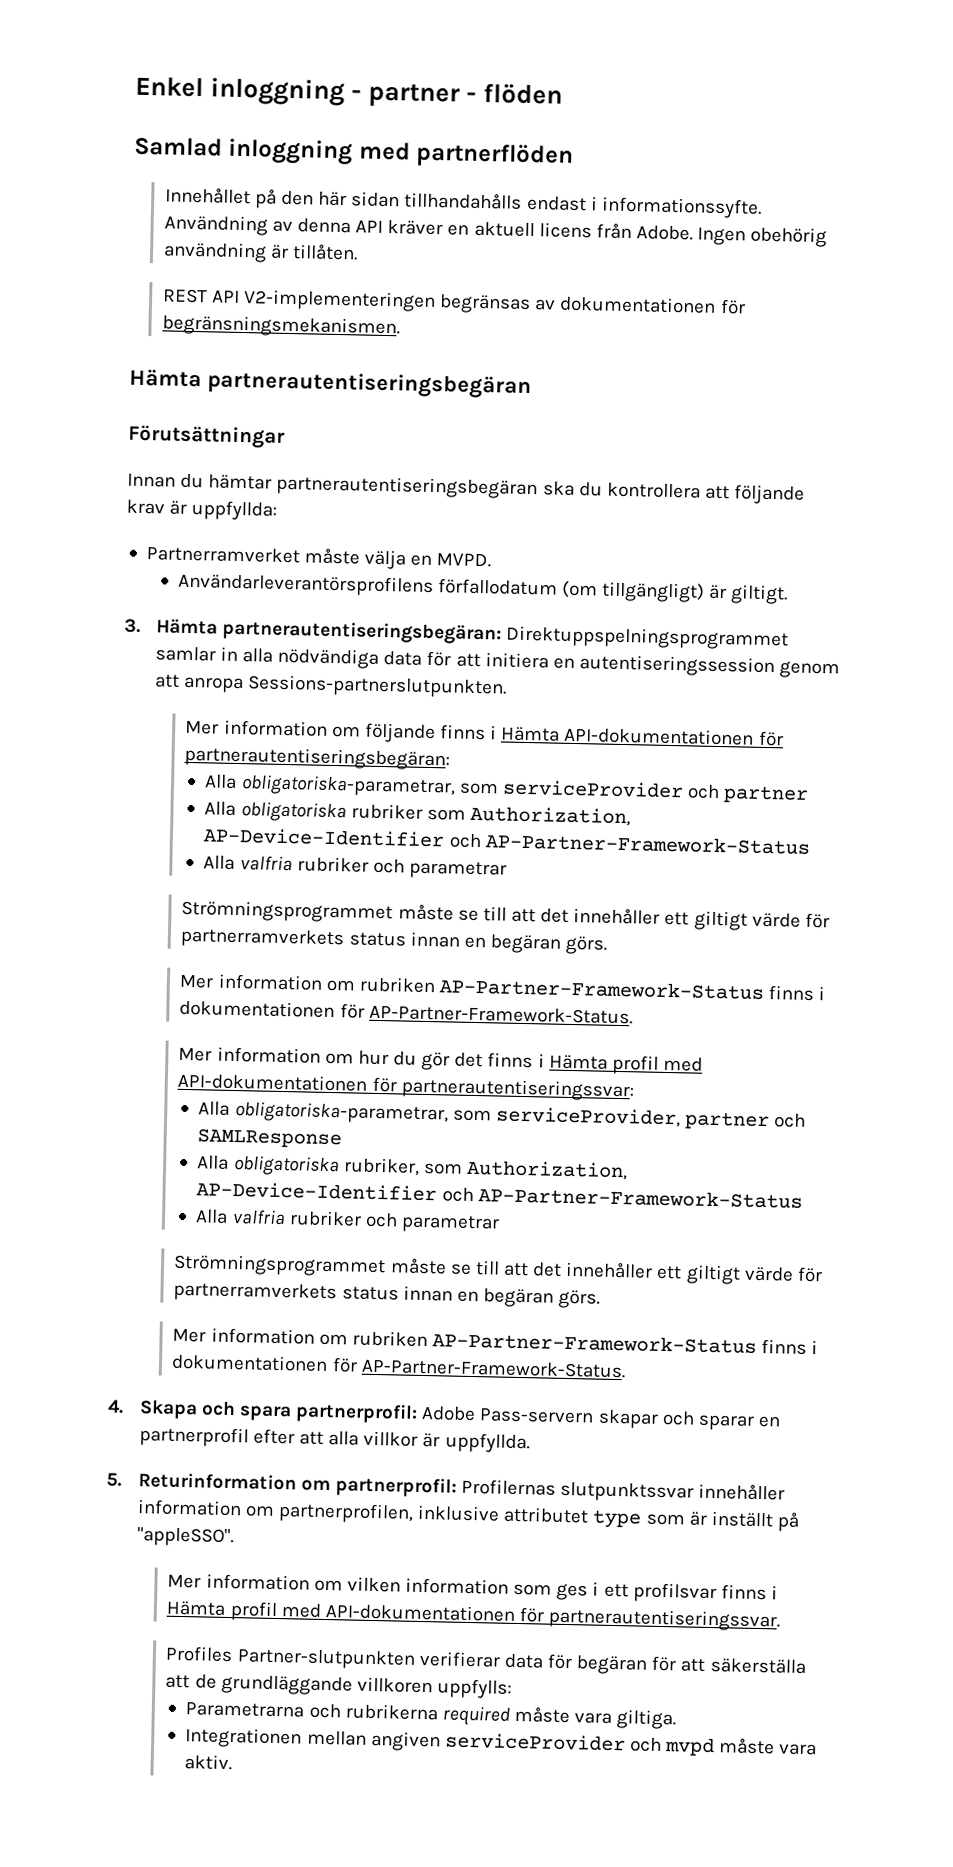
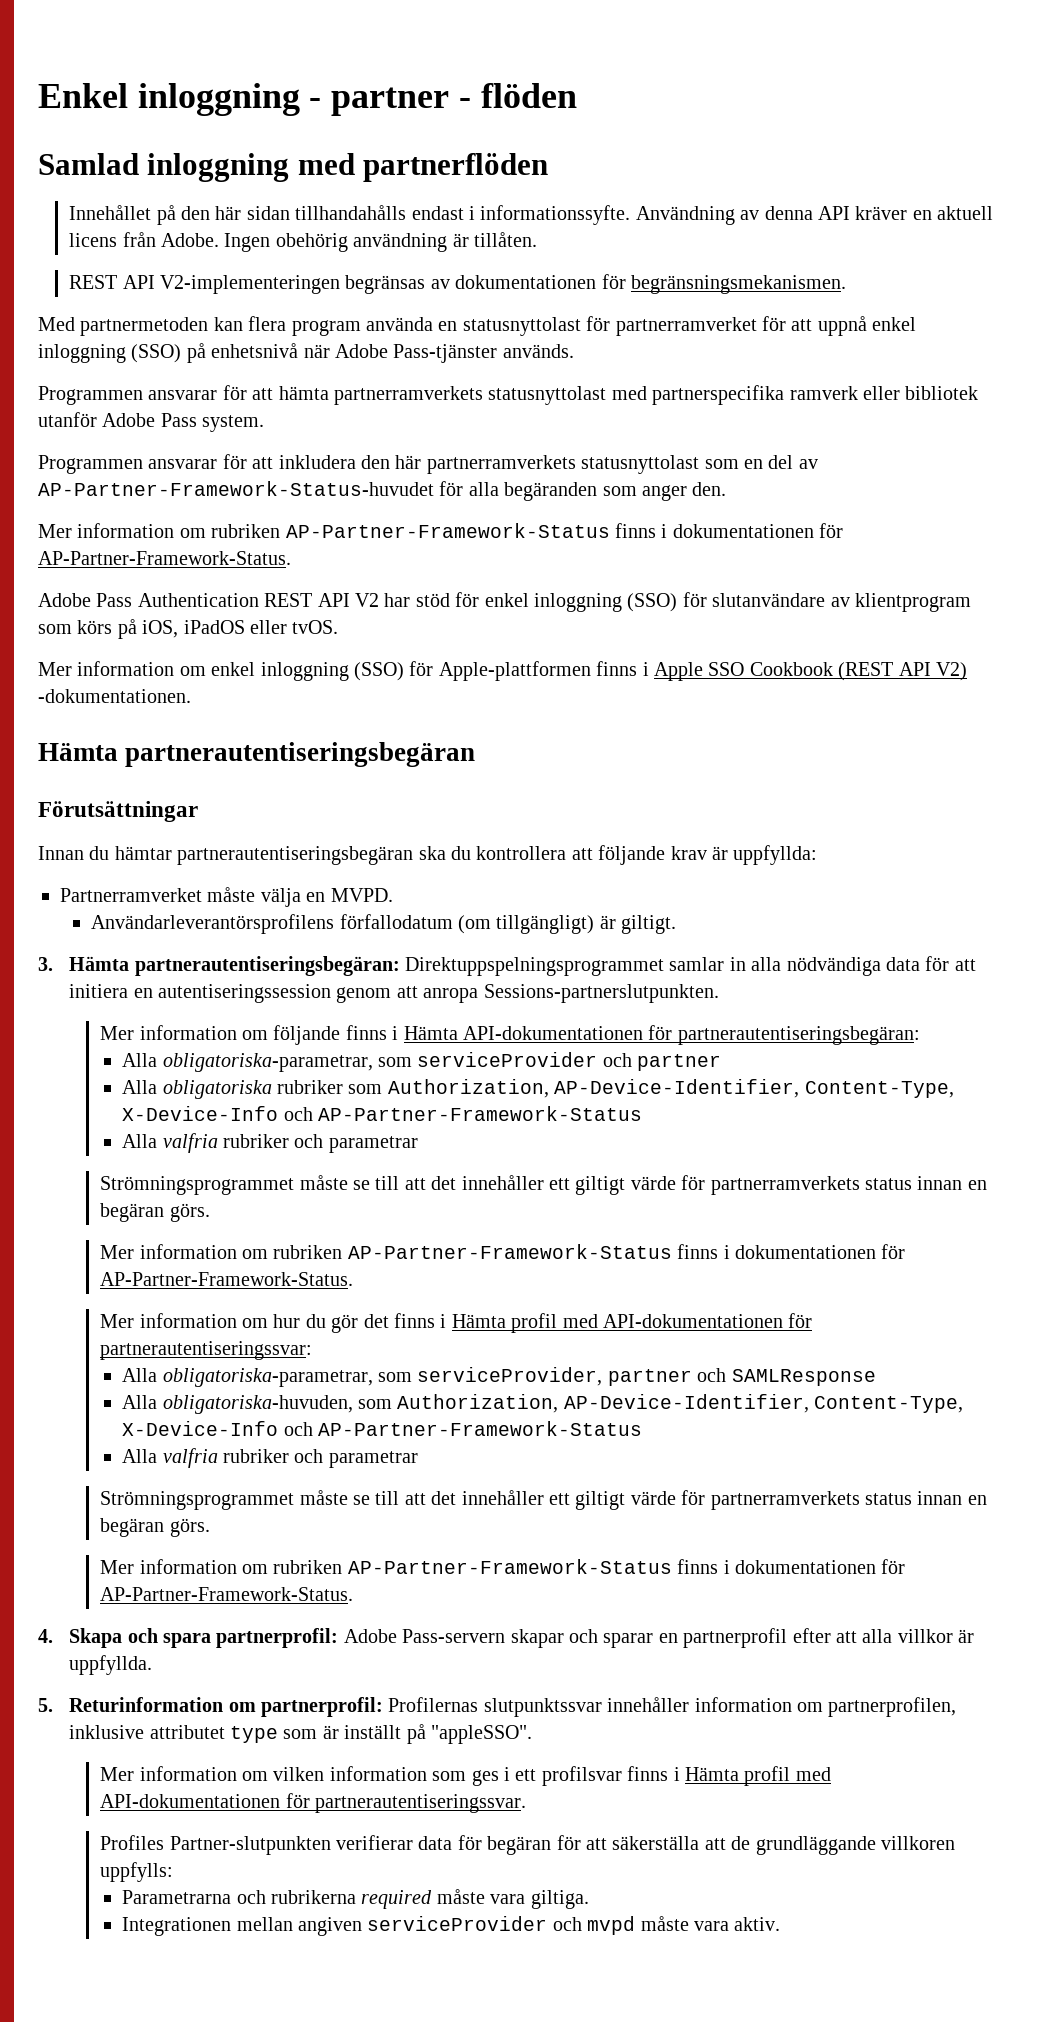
(400, 326) none -> [38,316,917,336] [38,343,574,363] [38,385,979,405] [38,412,265,432] [38,454,818,474] [38,481,727,501] [38,523,844,538] [38,551,291,565] [38,592,971,612] [38,619,339,639] [38,661,967,681] [38,689,191,703] // Med partnermetoden kan flera program använda en statusnyttolast för partnerramverket för att uppnå enkel inloggning (SSO) på enhetsnivå när Adobe Pass-tjänster används. // Programmen ansvarar för att hämta partnerramverkets statusnyttolast med partnerspecifika ramverk eller bibliotek utanför Adobe Pass system. // Programmen ansvarar för att inkludera den här partnerramverkets statusnyttolast som en del av AP-Partner-Framework-Status-huvudet för alla begäranden som anger den. // Mer information om rubriken AP-Partner-Framework-Status finns i dokumentationen för AP-Partner-Framework-Status. // Adobe Pass Authentication REST API V2 har stöd för enkel inloggning (SSO) för slutanvändare av klientprogram som körs på iOS, iPadOS eller tvOS. // Mer information om enkel inloggning (SSO) för Apple-plattformen finns i Apple SSO Cookbook (REST API V2) -dokumentationen.
[203,827,446,848] AP-Device-Identifier -> [554,1079,954,1098] [122,1106,279,1121] AP-Device-Identifier, Content-Type, X-Device-Info
[232,1154,628,1181] [196,1181,438,1202] obligatoriska rubriker, som Authorization, AP-Device-Identifier -> [162,1394,964,1414] [122,1421,279,1436] obligatoriska-huvuden, som Authorization, AP-Device-Identifier, Content-Type, X-Device-Info

